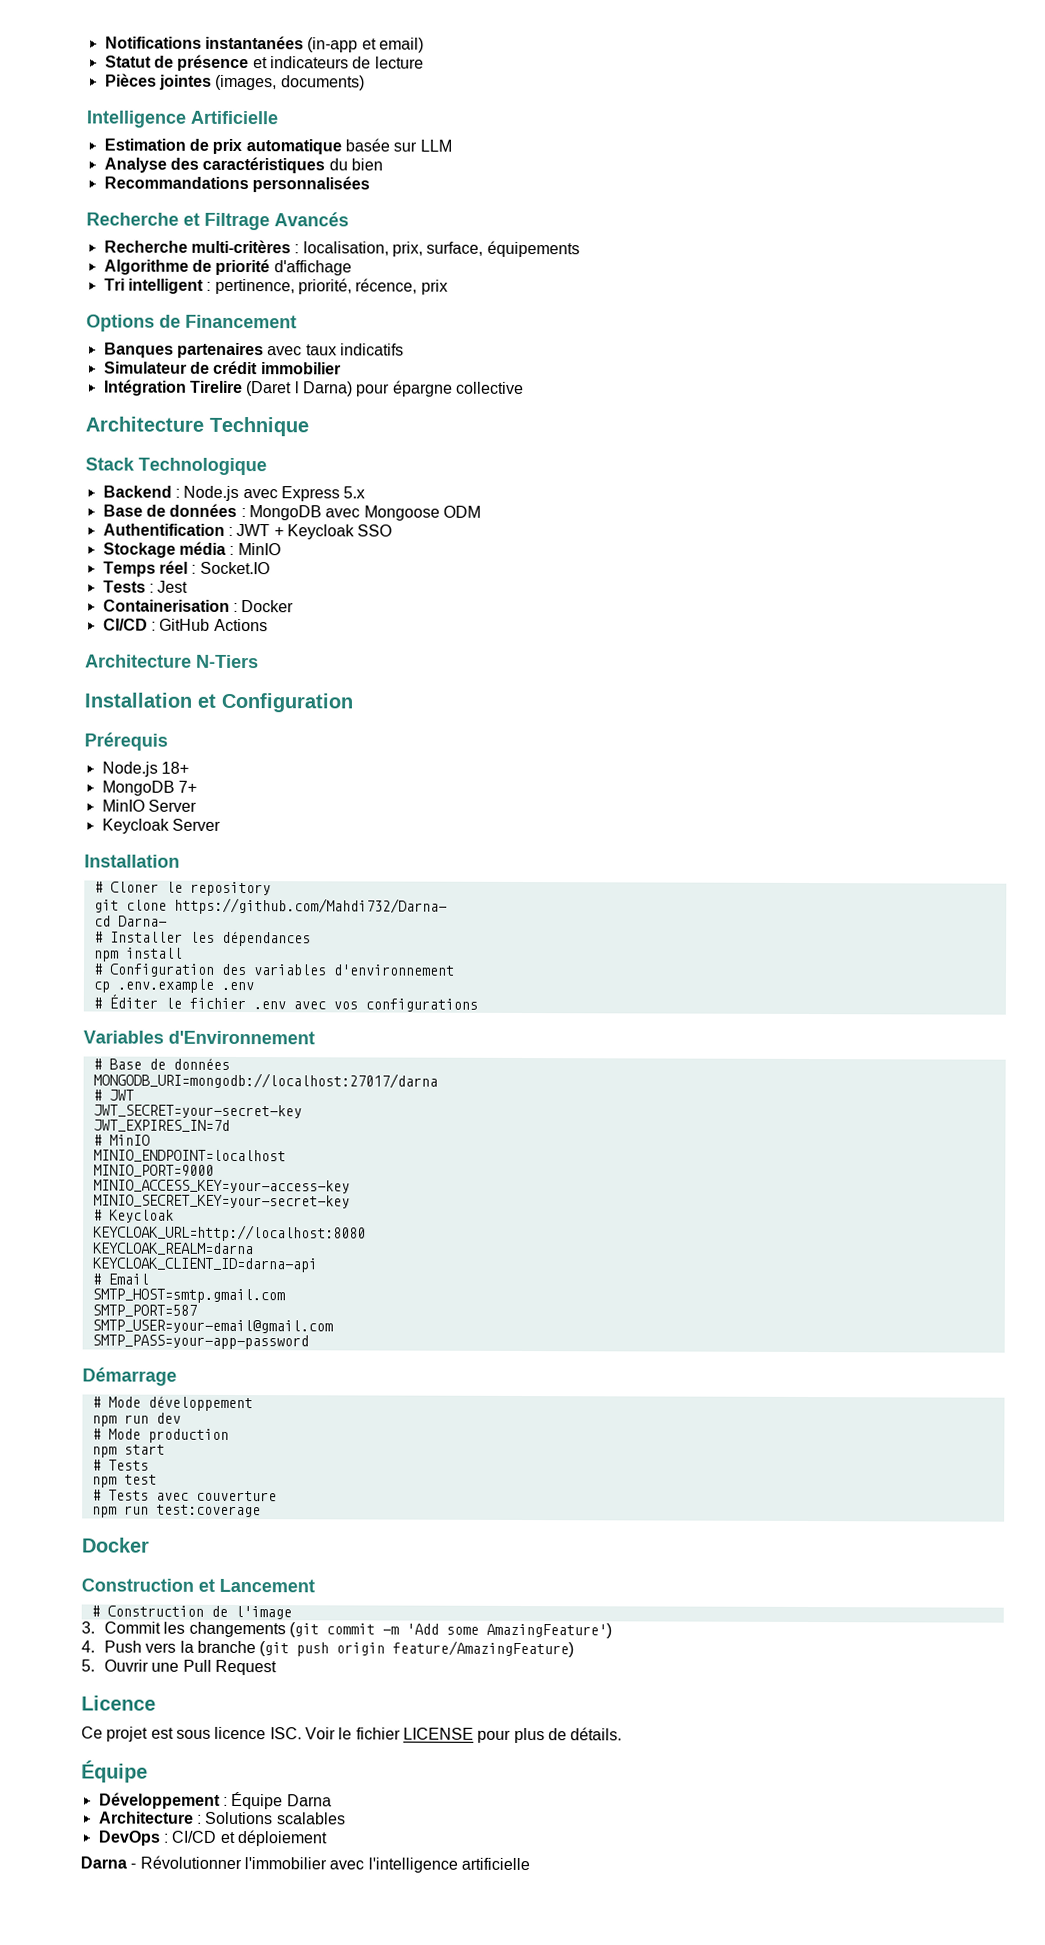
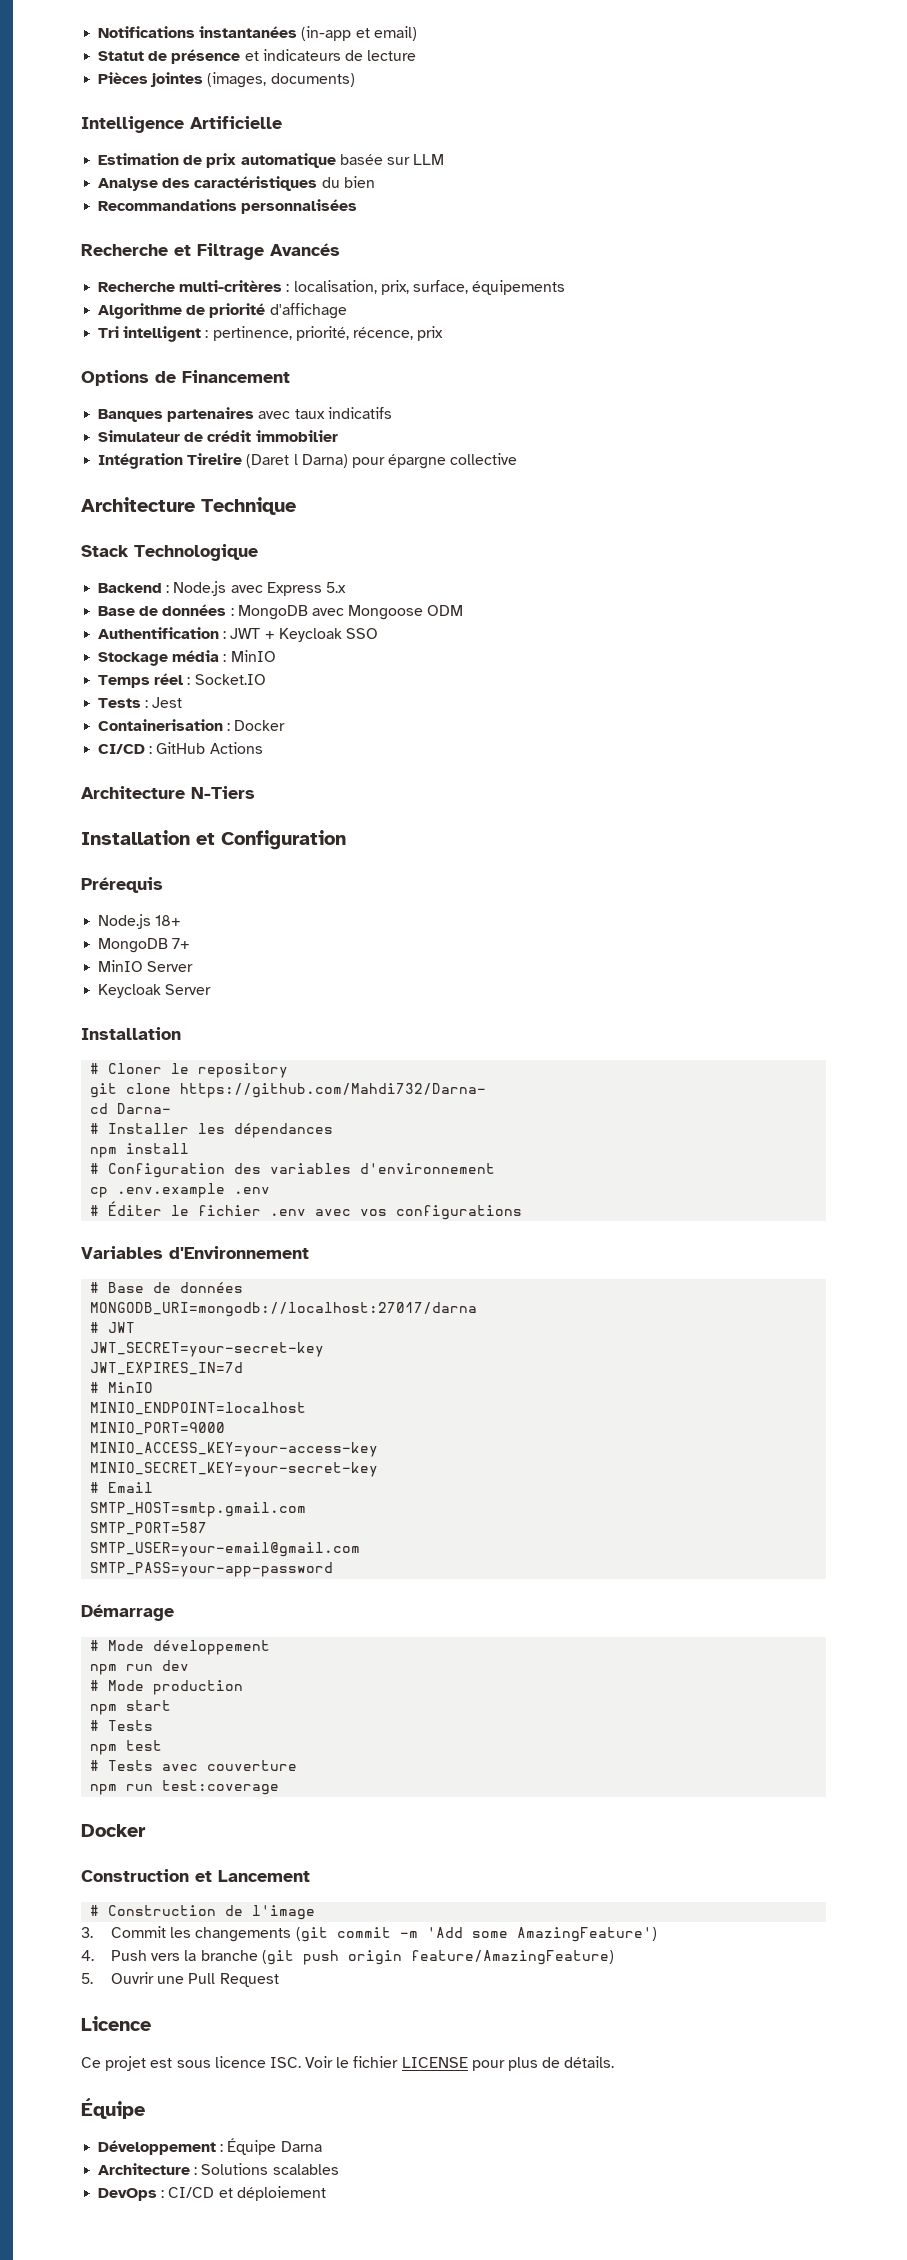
[92,1209,174,1223] [92,1224,366,1242] [92,1242,254,1256] [91,1257,318,1273] // # Keycloak // KEYCLOAK_URL=http://localhost:8080 // KEYCLOAK_REALM=darna // KEYCLOAK_CLIENT_ID=darna-api -> (379, 1469) none
[80,1855,530,1873] // Darna - Révolutionner l'immobilier avec l'intelligence artificielle -> (326, 2193) none

